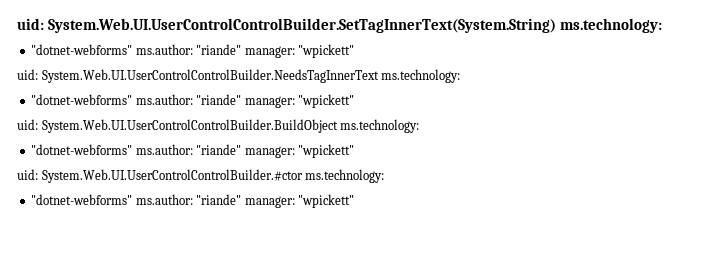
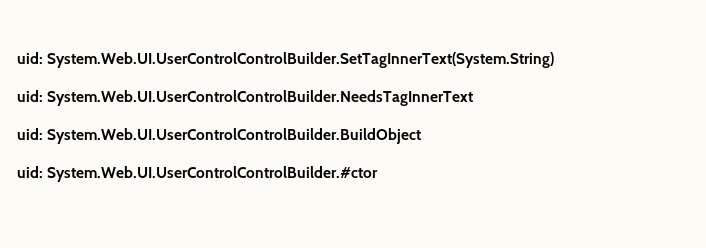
[560,18,663,33] [31,44,355,58] [17,69,461,83] [31,94,355,108] [17,119,420,133] [31,144,355,158] [17,169,385,183] [31,194,355,208] ms.technology: // "dotnet-webforms" ms.author: "riande" manager: "wpickett" // uid: System.Web.UI.UserControlControlBuilder.NeedsTagInnerText ms.technology: // "dotnet-webforms" ms.author: "riande" manager: "wpickett" // uid: System.Web.UI.UserControlControlBuilder.BuildObject ms.technology: // "dotnet-webforms" ms.author: "riande" manager: "wpickett" // uid: System.Web.UI.UserControlControlBuilder.#ctor ms.technology: // "dotnet-webforms" ms.author: "riande" manager: "wpickett" -> [17,90,474,106] [17,128,422,144] [17,166,379,182] // uid: System.Web.UI.UserControlControlBuilder.NeedsTagInnerText // uid: System.Web.UI.UserControlControlBuilder.BuildObject // uid: System.Web.UI.UserControlControlBuilder.#ctor

